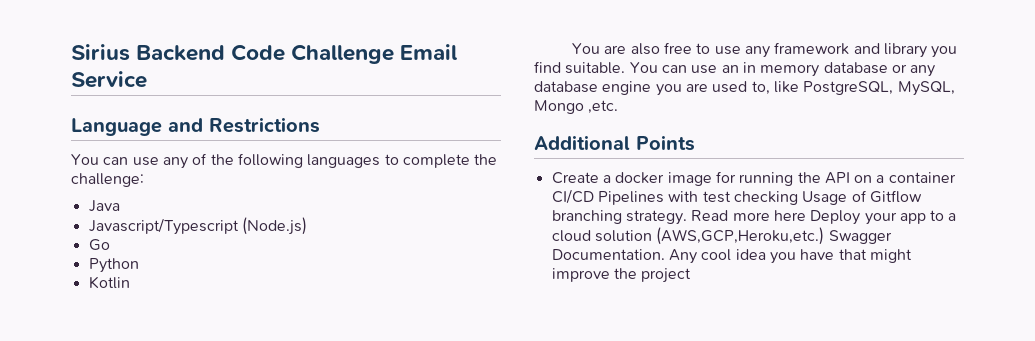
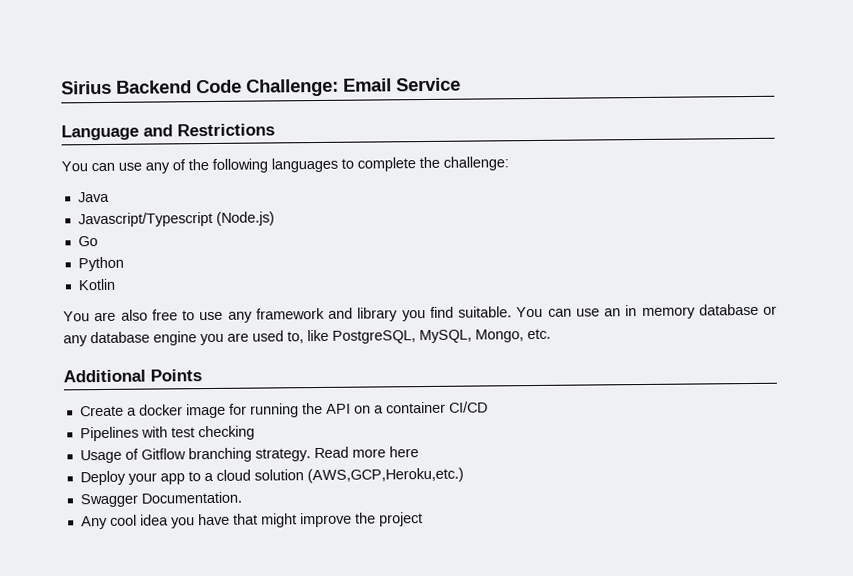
[291,44,395,64] Challenge -> [246,78,339,97] Challenge:
[534,100,619,114] Mongo ,etc. -> [475,328,551,343] Mongo, etc.
(594, 196) none -> (488, 407) //
(798, 198) none -> (255, 433) //
(806, 215) none -> (419, 452) //
(825, 236) none -> (464, 475) //
(665, 254) none -> (242, 497) //

